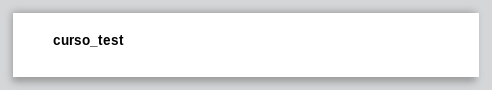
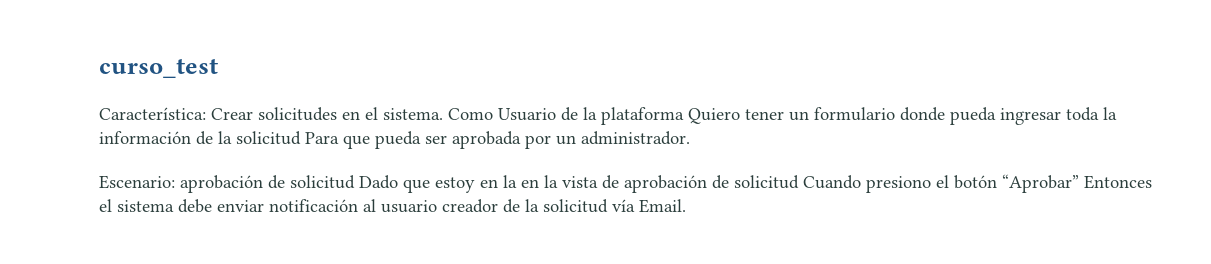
(124, 41) none -> [99,107,1117,125] [99,131,690,149] [99,174,1152,193] [99,199,686,213] // Característica: Crear solicitudes en el sistema. Como Usuario de la plataforma Quiero tener un formulario donde pueda ingresar toda la información de la solicitud Para que pueda ser aprobada por un administrador. // Escenario: aprobación de solicitud Dado que estoy en la en la vista de aprobación de solicitud Cuando presiono el botón “Aprobar” Entonces el sistema debe enviar notificación al usuario creador de la solicitud vía Email.

